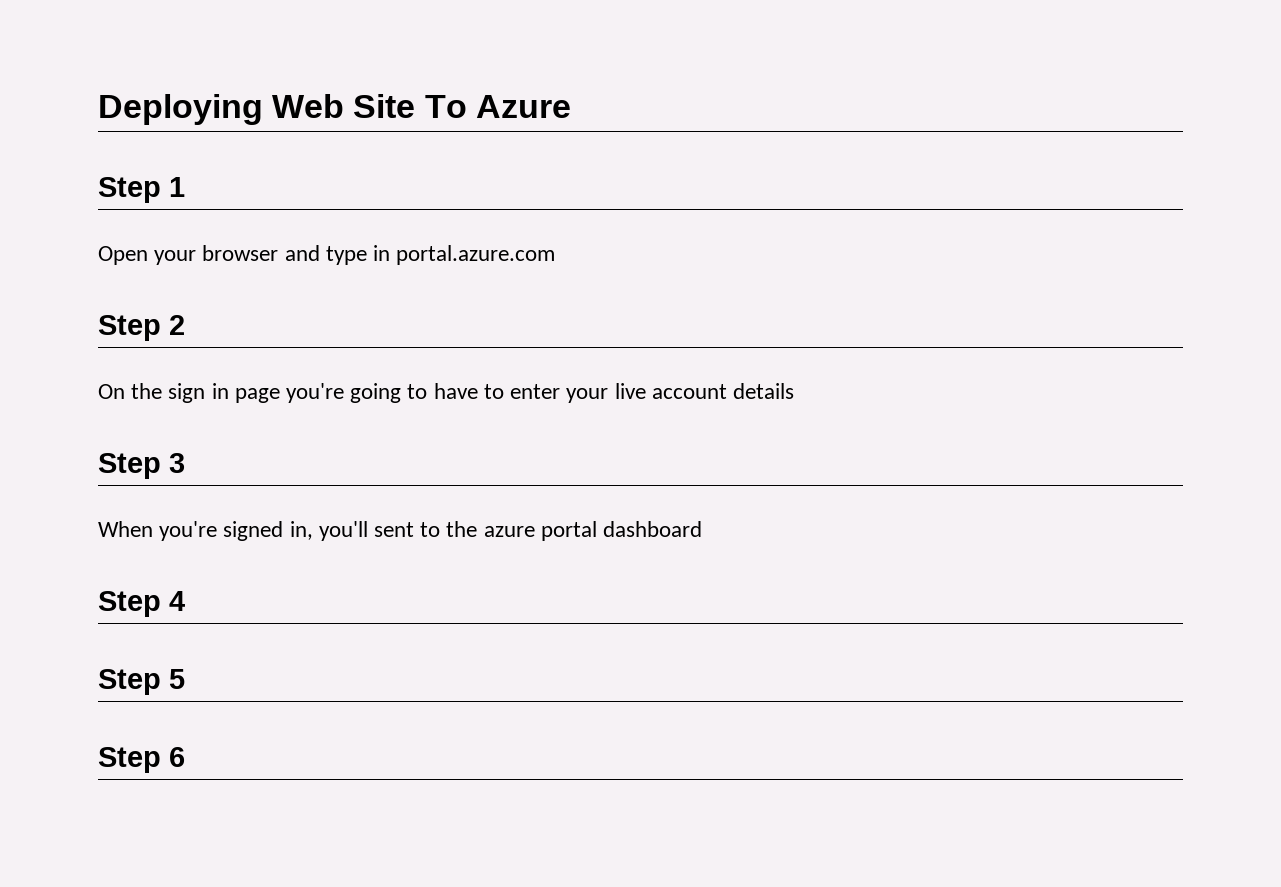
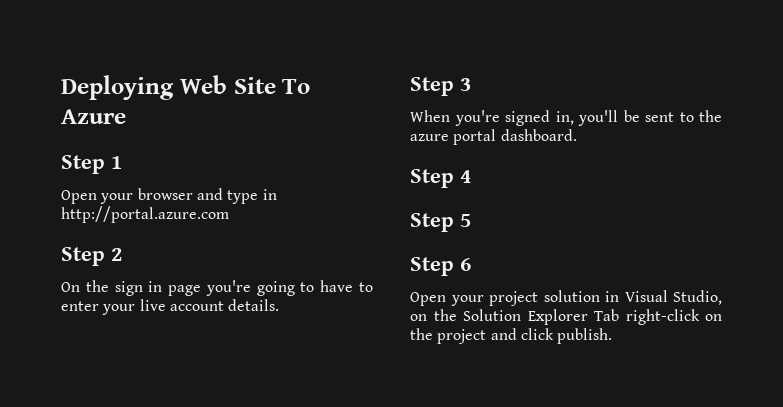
[396,245,556,265] portal.azure.com -> [61,206,229,223] http://portal.azure.com
[732,383,794,399] details -> [228,299,280,311] details.
(368, 531) none -> [623,110,640,122] be
[603,521,703,537] dashboard -> [500,129,577,141] dashboard.
(185, 757) none -> [410,290,722,306] [410,309,722,325] [410,328,613,344] // Open your project solution in Visual Studio, on the Solution Explorer Tab right-click on the project and click publish.

